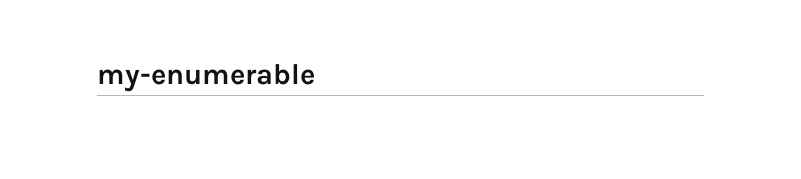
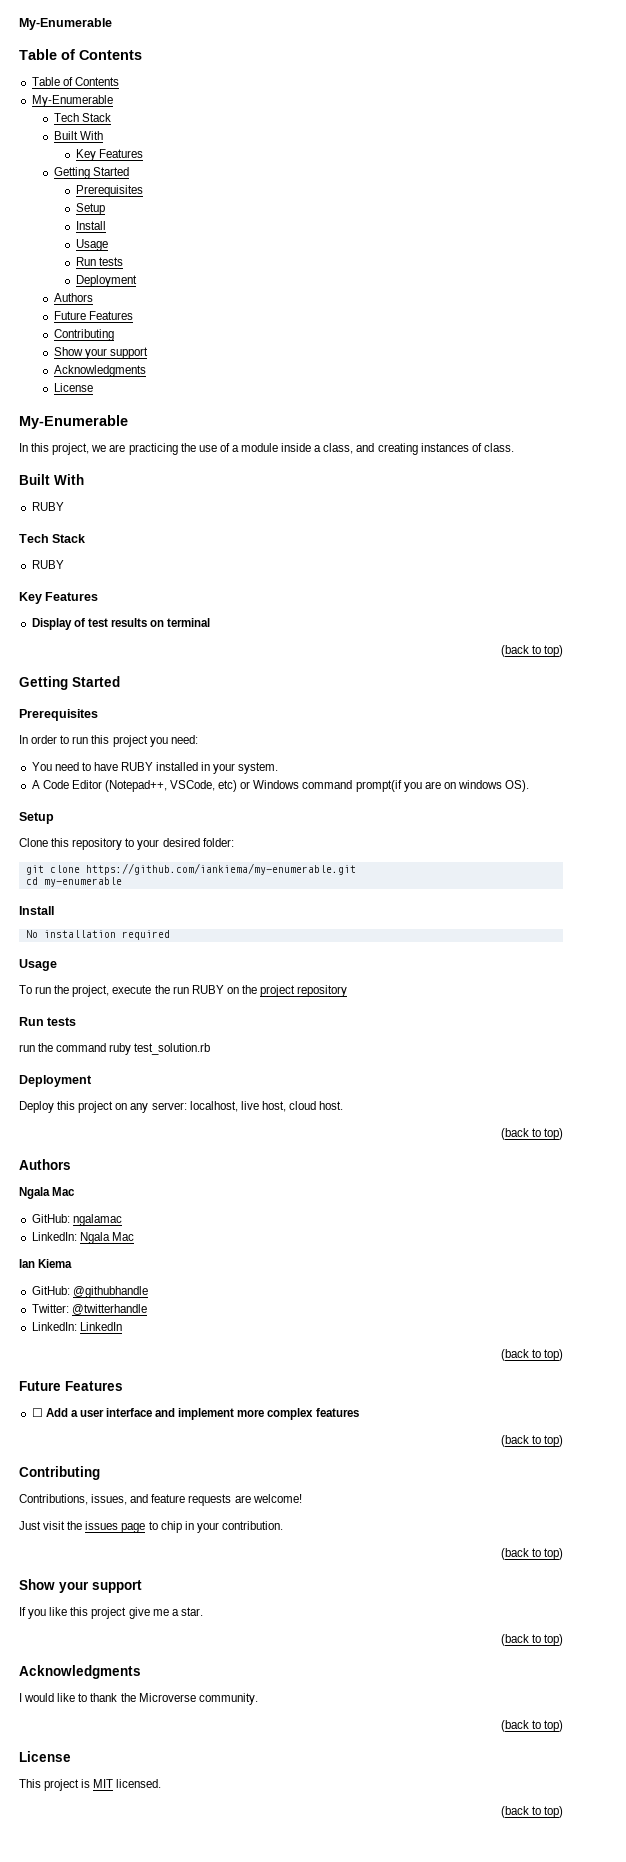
[97,64,315,92] my-enumerable -> [19,18,112,30] [19,49,142,60] [31,77,119,86] [31,95,113,107] [53,113,111,122] [53,131,103,140] [75,149,143,161] [53,167,129,179] [75,185,143,197] [75,203,105,215] [75,221,106,230] [75,239,108,251] [75,257,123,266] [75,275,137,287] [53,293,93,302] [53,311,133,320] [53,329,114,341] [53,347,148,359] [53,365,146,377] [53,383,93,392] [19,415,128,429] [19,443,514,455] [19,474,84,485] [31,502,64,511] [19,534,86,543] [31,560,64,569] [19,592,99,604] [31,618,211,630] [500,645,563,657] [19,676,120,690] [19,709,98,721] [19,735,198,747] [31,762,279,774] [31,780,530,792] [19,812,54,824] [19,838,234,850] [25,863,356,875] [25,877,122,887] [19,906,54,915] [25,930,170,940] [19,959,57,971] [19,985,348,997] [19,1017,77,1026] [19,1043,211,1055] [19,1075,92,1087] [19,1101,344,1113] [500,1128,563,1140] [19,1159,71,1170] [19,1187,76,1199] [31,1214,122,1226] [31,1232,134,1244] [19,1259,73,1268] [31,1286,148,1298] [31,1304,147,1315] [31,1322,122,1331] [500,1349,563,1361] [19,1381,123,1391] [31,1408,359,1420] [500,1435,563,1447] [19,1466,100,1480] [19,1494,302,1506] [19,1521,283,1533] [500,1548,563,1560] [19,1579,142,1593] [19,1607,203,1619] [500,1634,563,1646] [19,1665,141,1679] [19,1693,258,1705] [500,1720,563,1732] [19,1751,71,1762] [19,1779,162,1791] [500,1806,563,1818] My-Enumerable // Table of Contents // Table of Contents // My-Enumerable // Tech Stack // Built With // Key Features // Getting Started // Prerequisites // Setup // Install // Usage // Run tests // Deployment // Authors // Future Features // Contributing // Show your support // Acknowledgments // License // My-Enumerable // In this project, we are practicing the use of a module inside a class, and creating instances of class. // Built With // RUBY // Tech Stack // RUBY // Key Features // Display of test results on terminal // (back to top) // Getting Started // Prerequisites // In order to run this project you need: // You need to have RUBY installed in your system. // A Code Editor (Notepad++, VSCode, etc) or Windows command prompt(if you are on windows OS). // Setup // Clone this repository to your desired folder: // git clone https://github.com/iankiema/my-enumerable.git // cd my-enumerable // Install // No installation required // Usage // To run the project, execute the run RUBY on the project repository // Run tests // run the command ruby test_solution.rb // Deployment // Deploy this project on any server: localhost, live host, cloud host. // (back to top) // Authors // Ngala Mac // GitHub: ngalamac // LinkedIn: Ngala Mac // Ian Kiema // GitHub: @githubhandle // Twitter: @twitterhandle // LinkedIn: LinkedIn // (back to top) // Future Features // ☐ Add a user interface and implement more complex features // (back to top) // Contributing // Contributions, issues, and feature requests are welcome! // Just visit the issues page to chip in your contribution. // (back to top) // Show your support // If you like this project give me a star. // (back to top) // Acknowledgments // I would like to thank the Microverse community. // (back to top) // License // This project is MIT licensed. // (back to top)

